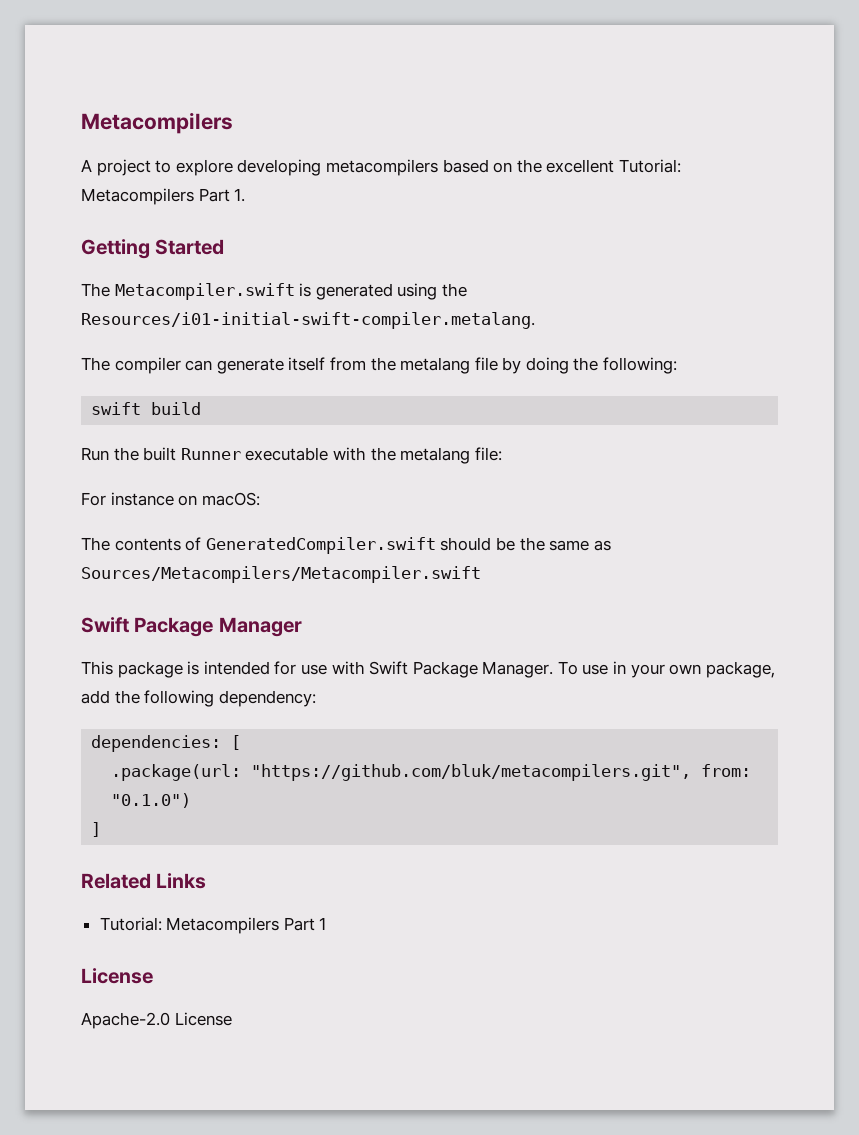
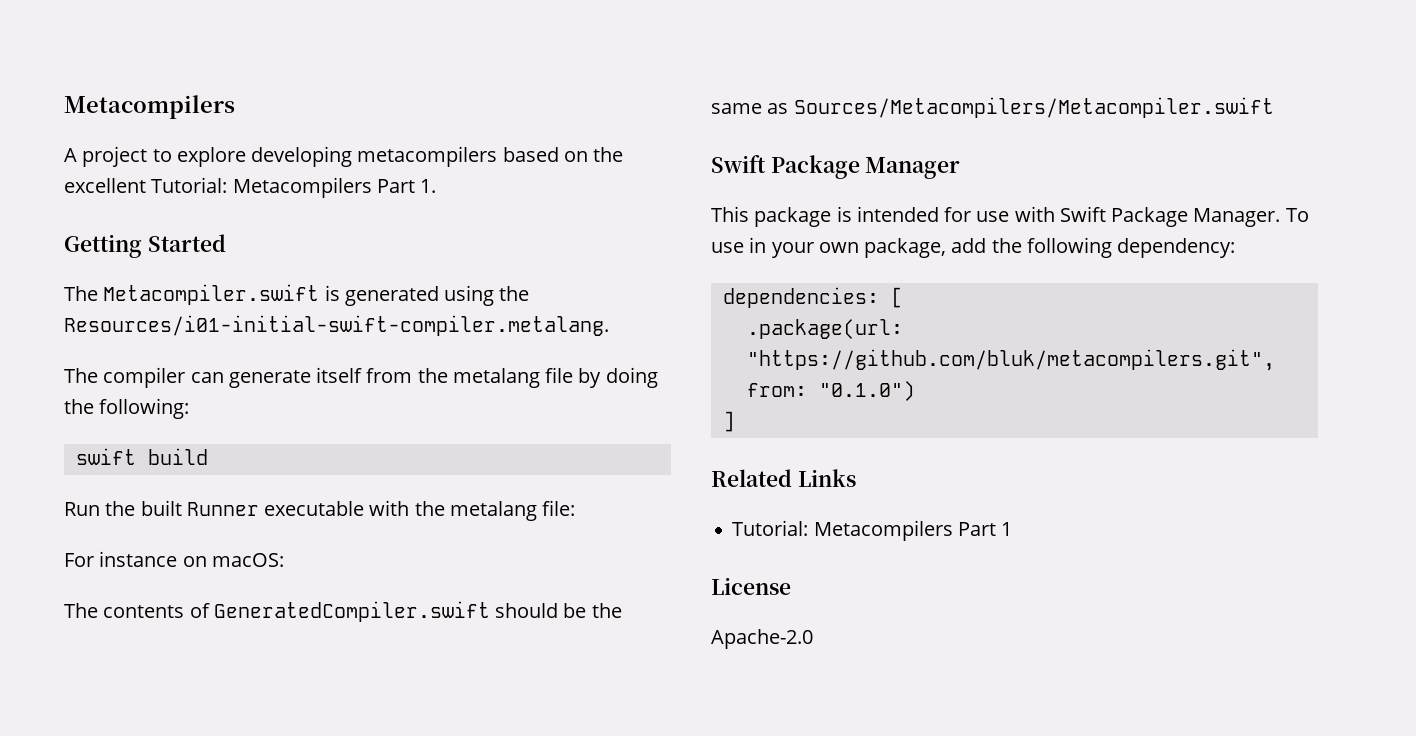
[174,1012,232,1026] License -> (813, 639) none

